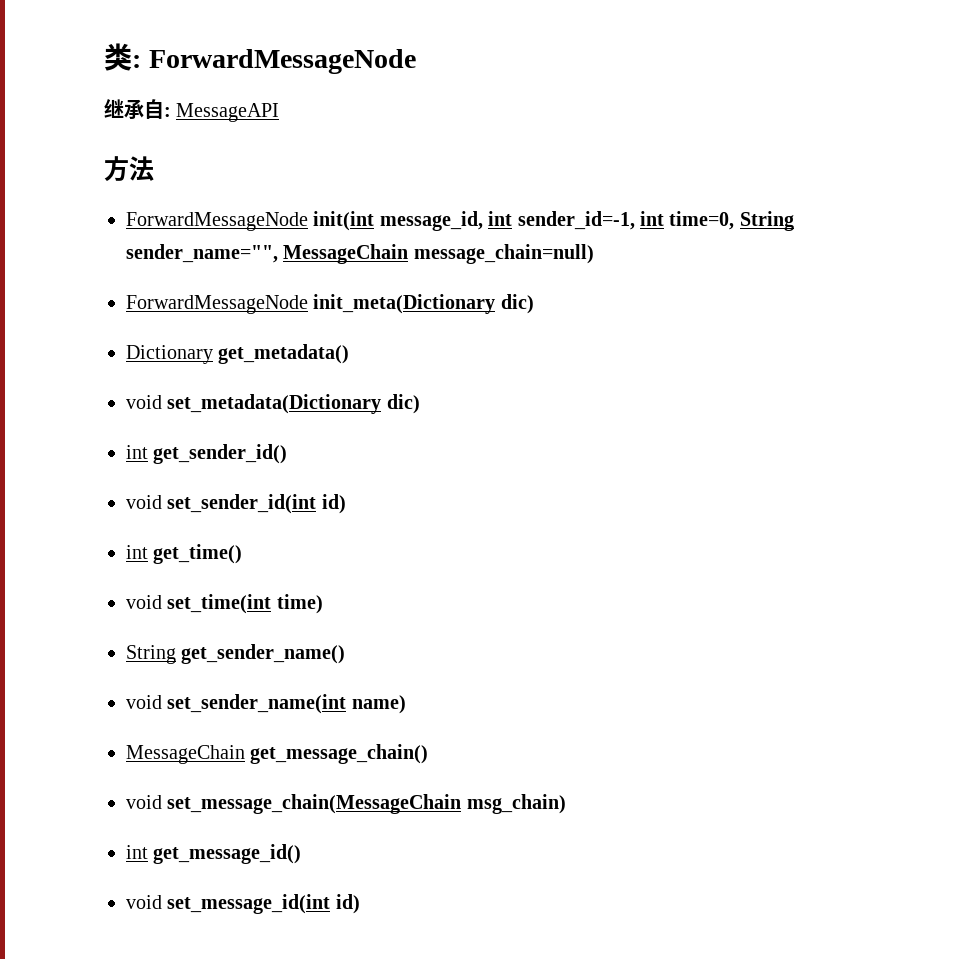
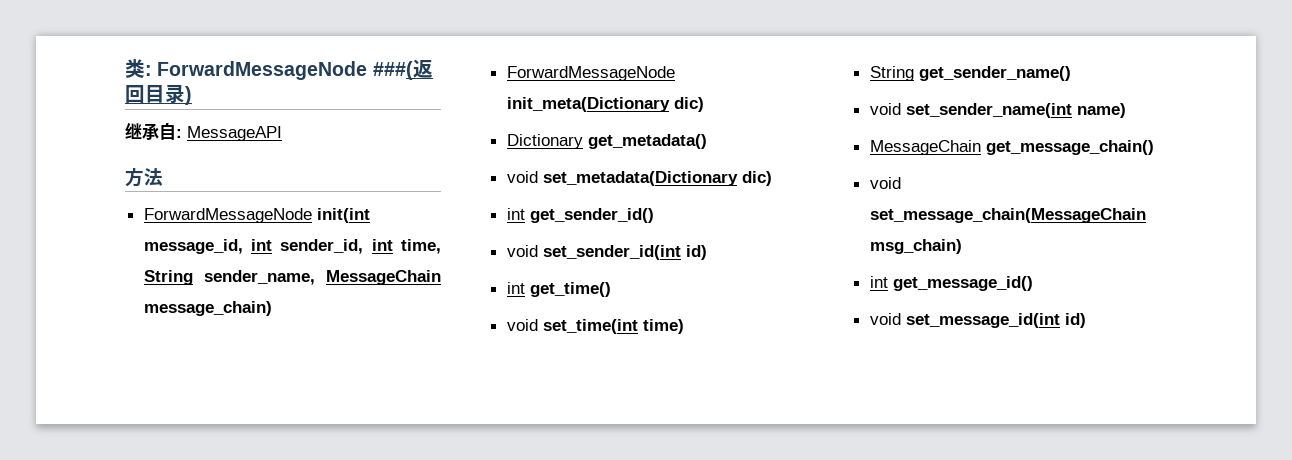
(416, 61) none -> [372,59,433,80] [125,84,192,105] ###(返回目录)
[517,211,794,231] [126,244,594,264] sender_id=-1, int time=0, String sender_name="", MessageChain message_chain=null) -> [280,239,441,254] [143,270,441,285] [143,301,272,316] sender_id, int time, String sender_name, MessageChain message_chain)

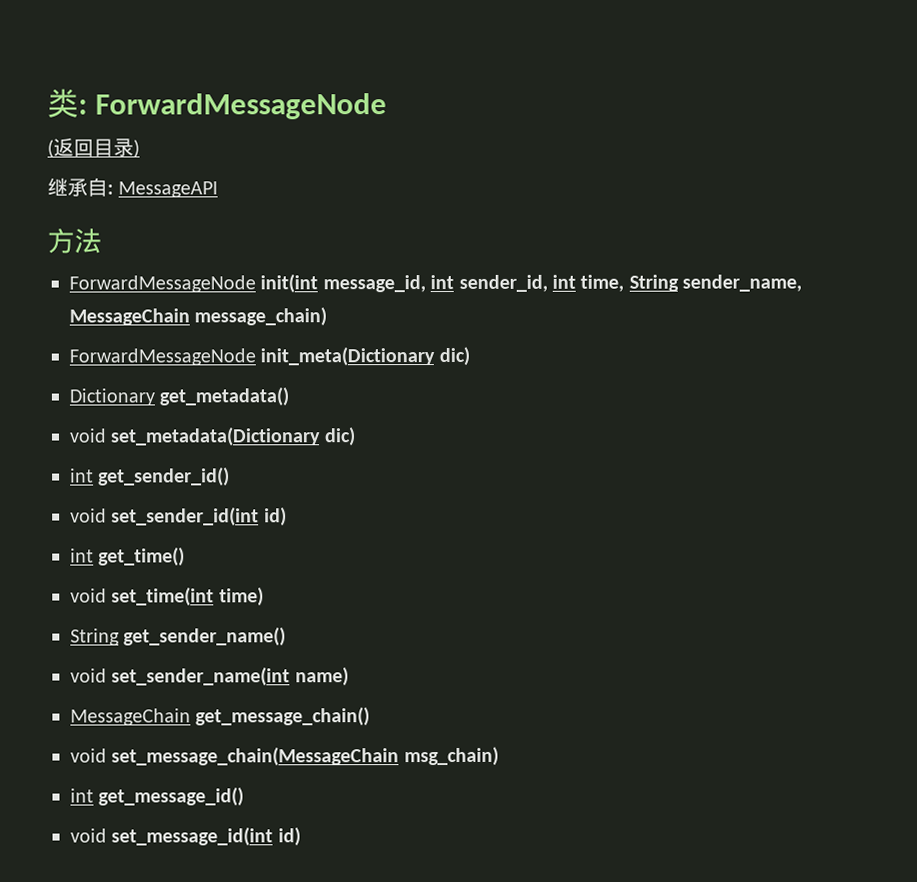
[372,61,413,80] ###( -> [47,139,54,158] // (

